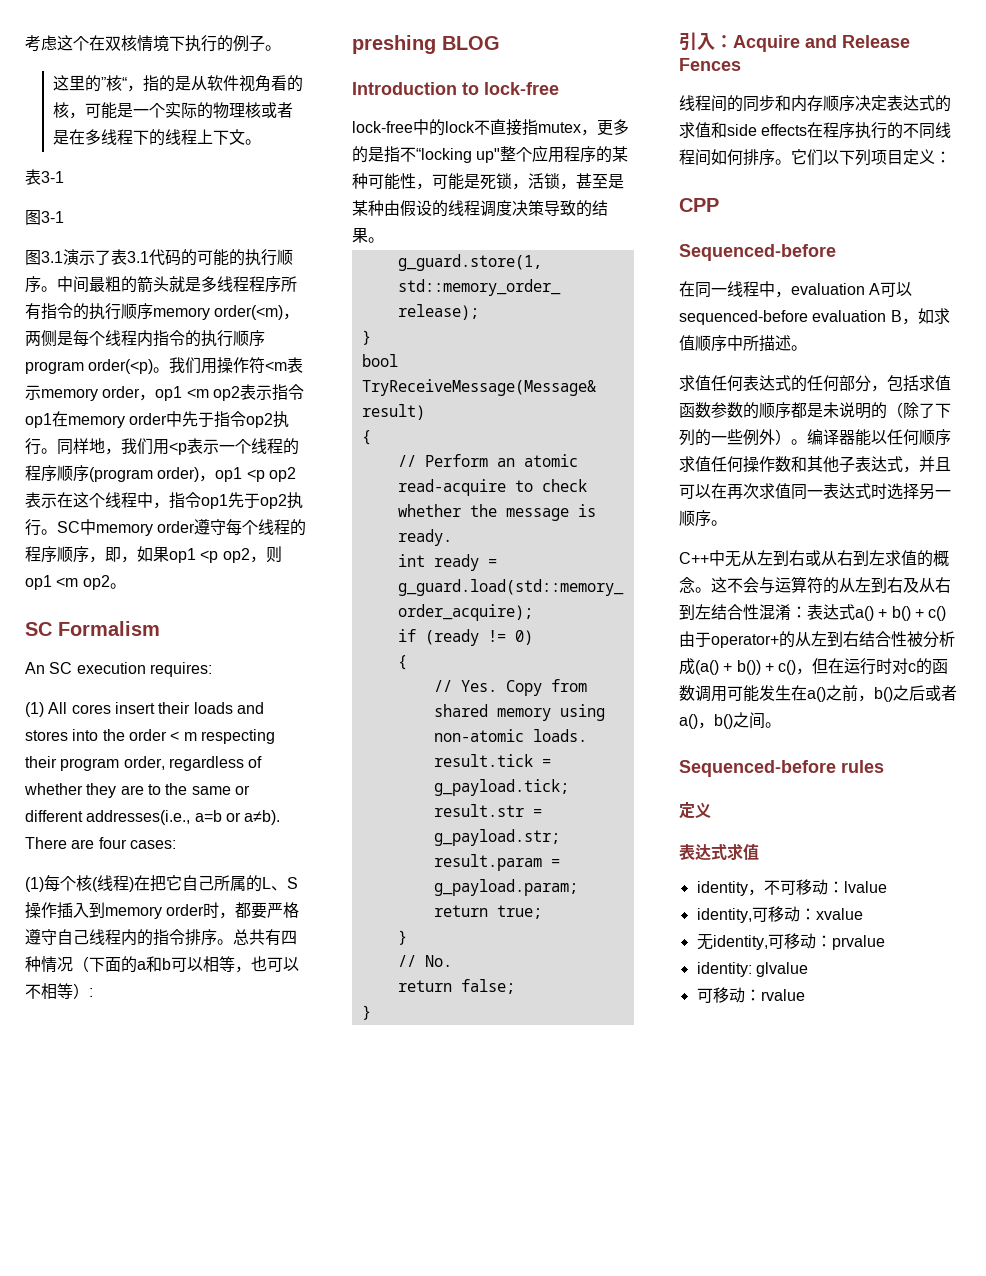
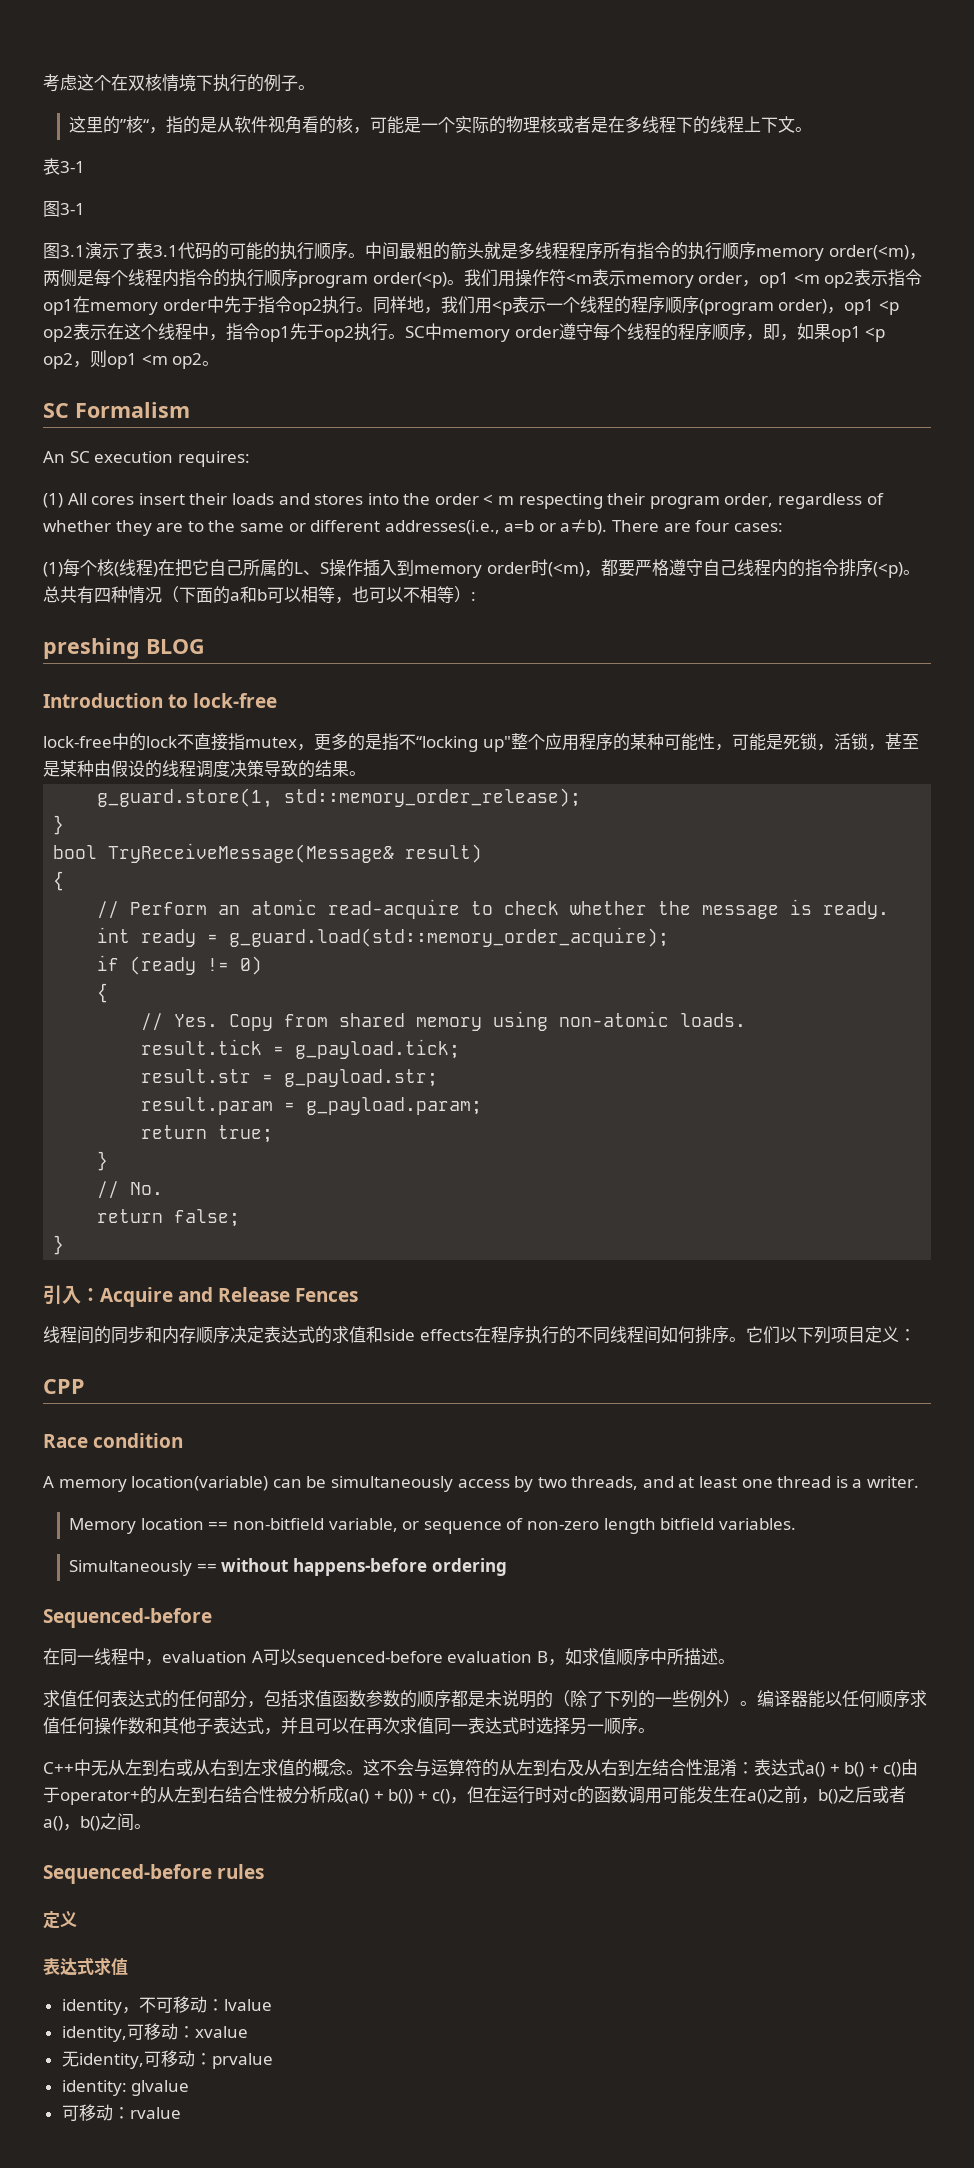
(220, 910) none -> [547,562,584,577] (<m)
(217, 937) none -> [872,562,903,578] (<p)
(719, 205) none -> [43,1433,184,1448] [43,1476,920,1492] [69,1518,796,1534] [69,1558,507,1576] // Race condition // A memory location(variable) can be simultaneously access by two threads, and at least one thread is a writer. // Memory location == non-bitfield variable, or sequence of non-zero length bitfield variables. // Simultaneously == without happens-before ordering

